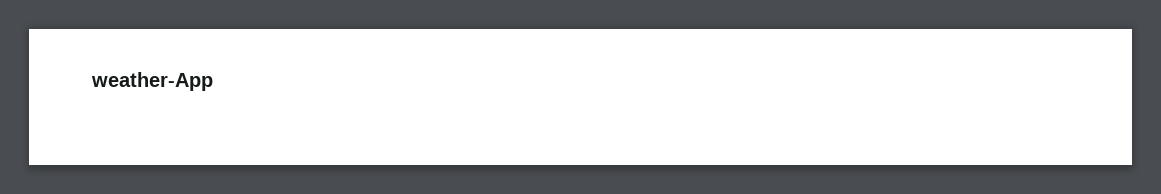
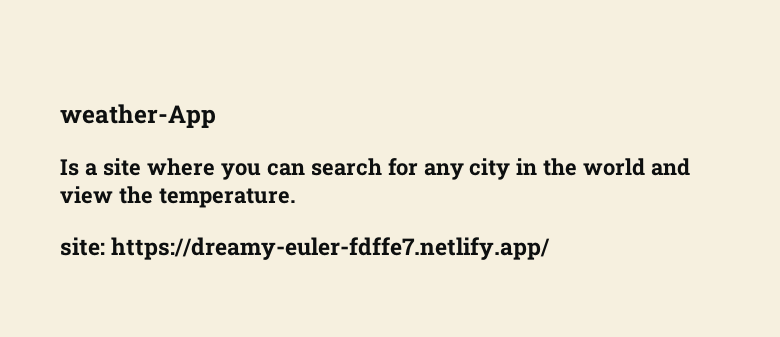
(213, 81) none -> [60,158,691,180] [60,186,296,208] [60,237,551,260] // Is a site where you can search for any city in the world and view the temperature. // site: https://dreamy-euler-fdffe7.netlify.app/

